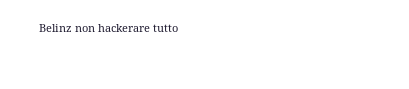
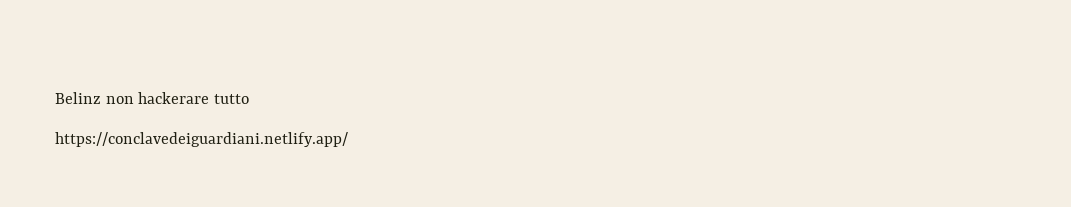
(178, 28) none -> [55,132,348,147] // https://conclavedeiguardiani.netlify.app/

